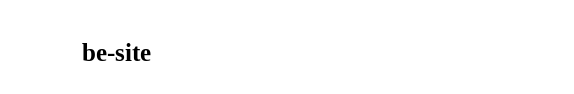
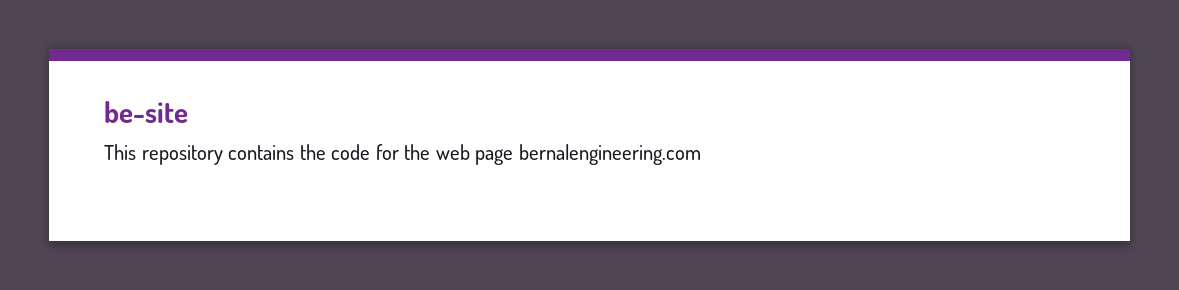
(151, 52) none -> [104,144,701,165] // This repository contains the code for the web page bernalengineering.com

